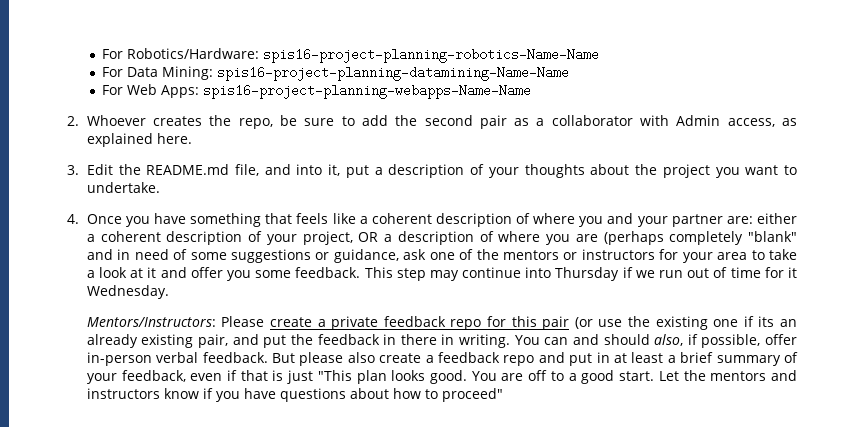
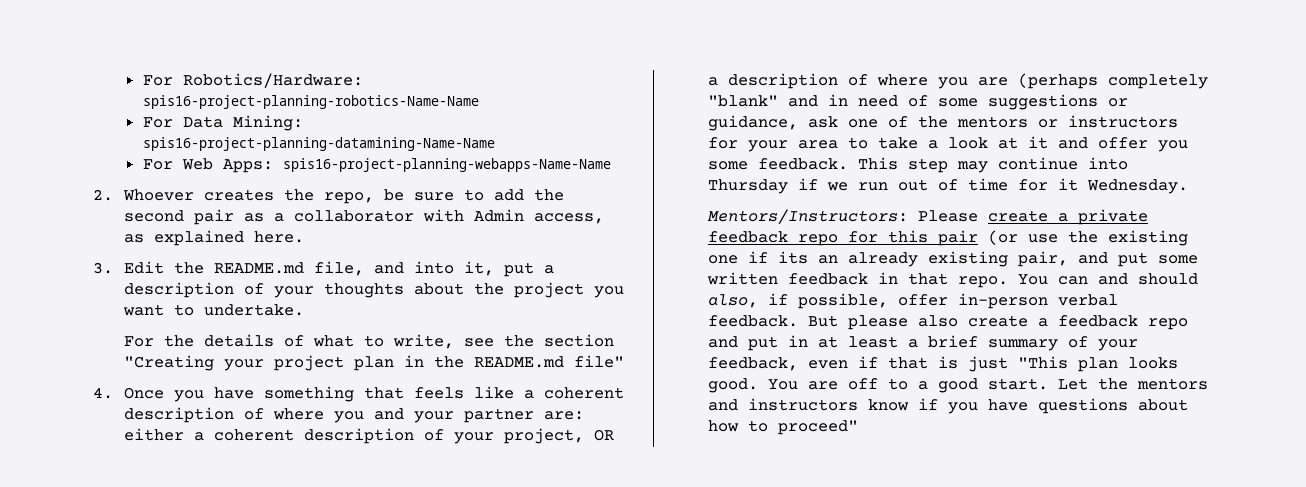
(160, 187) none -> [124,334,615,349] [124,355,625,371] // For the details of what to write, see the section "Creating your project plan in the README.md file"
[290,334,511,348] the feedback in there in writing. -> [1158,255,1199,264] [707,272,1009,288] some written feedback in that repo.

